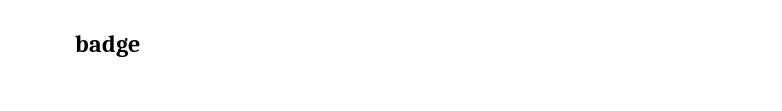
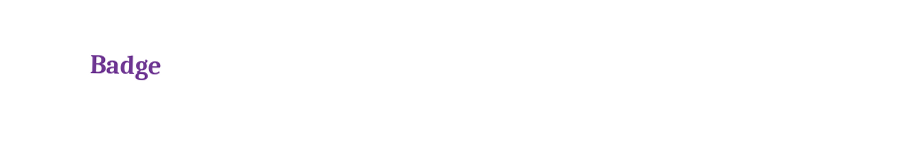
[75,35,140,57] badge -> [89,54,162,81] Badge

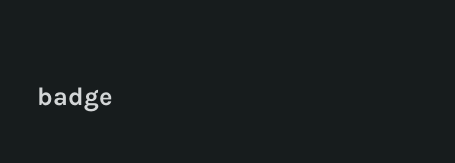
[89,54,162,81] Badge -> [37,87,113,112] badge

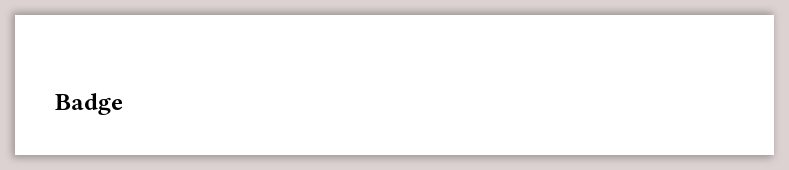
[37,87,113,112] badge -> [55,93,123,115] Badge

